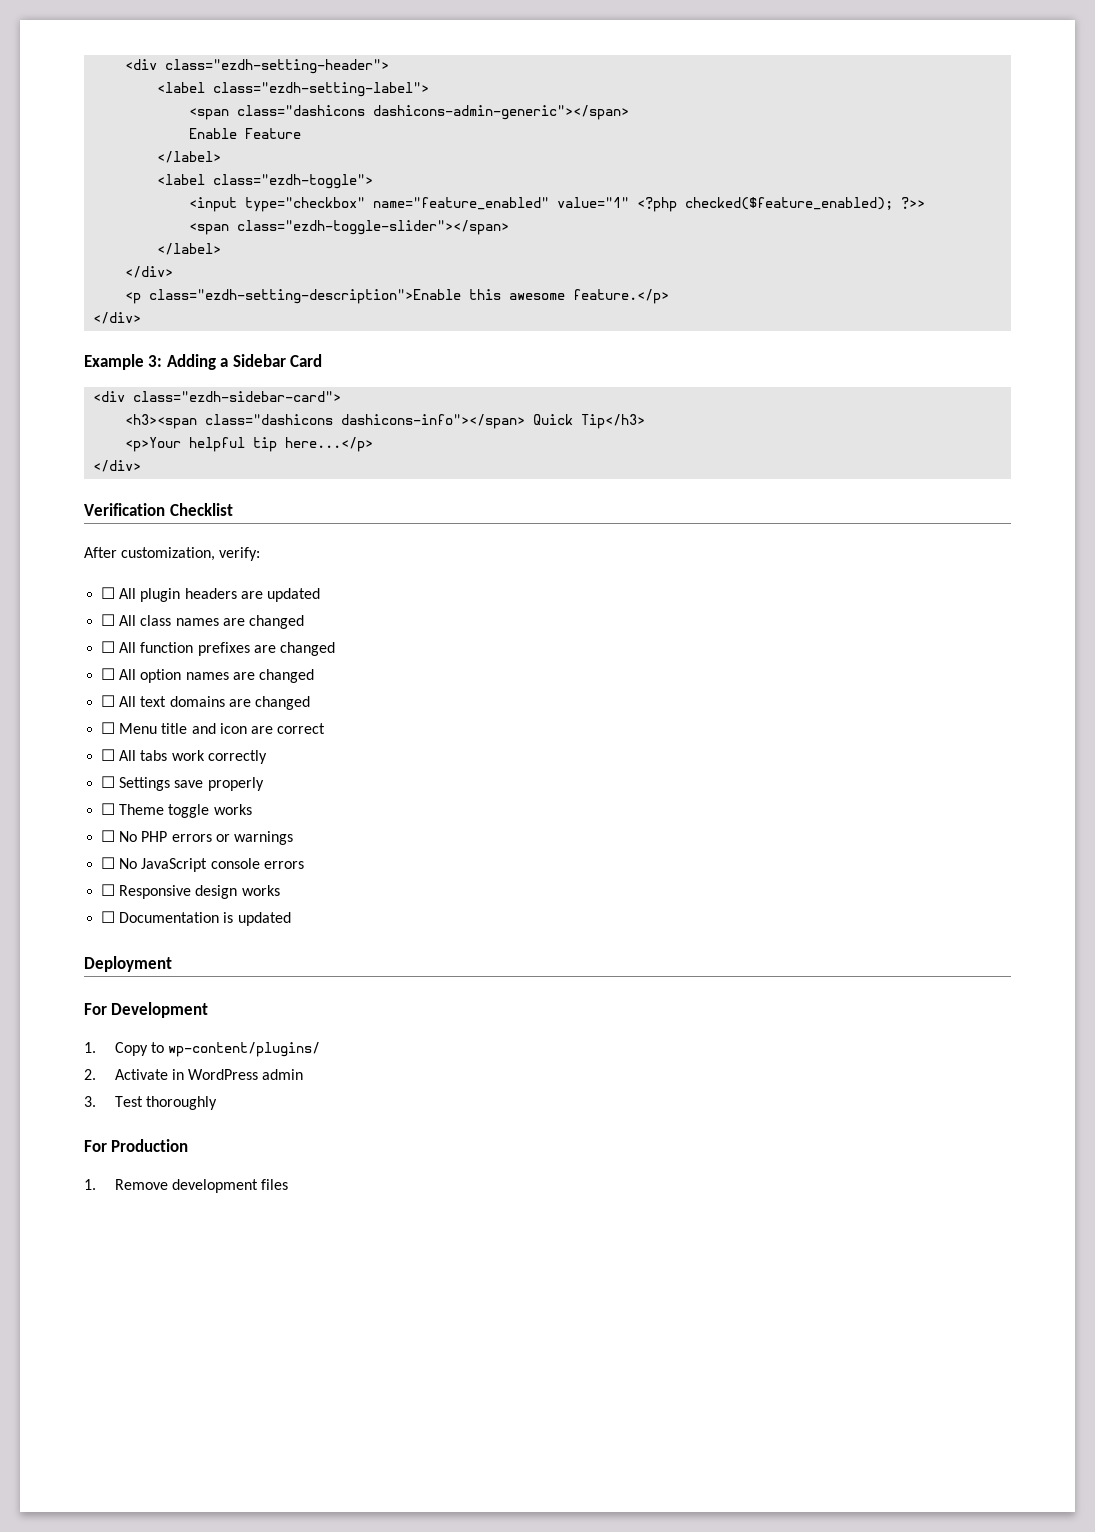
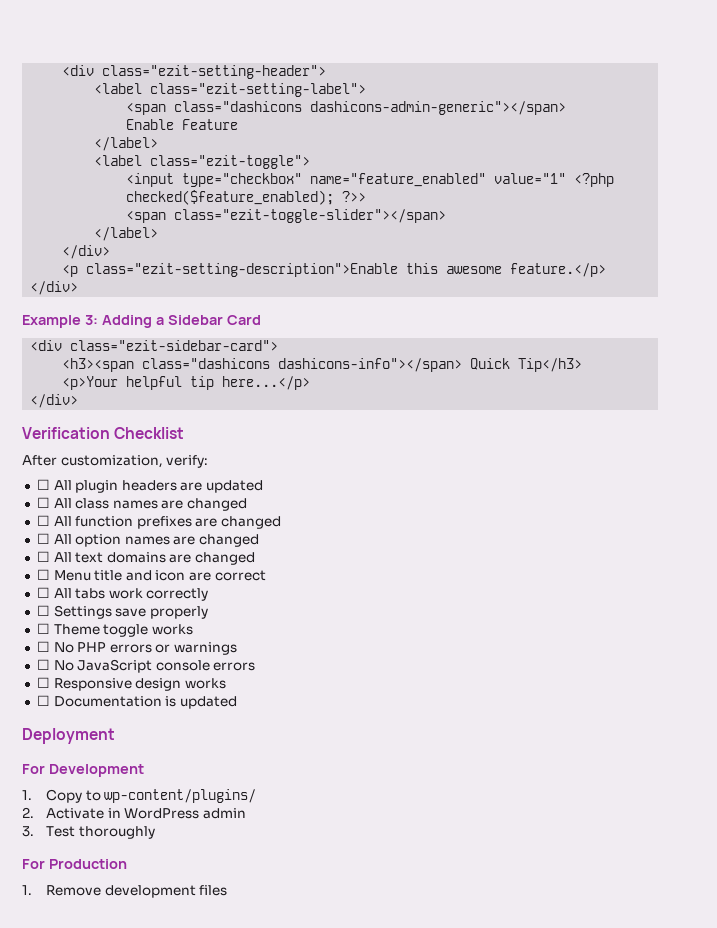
[125,59,390,74] [157,82,430,97] <div class="ezdh-setting-header"> // <label class="ezdh-setting-label"> -> [62,65,327,79] [94,83,367,97] <div class="ezit-setting-header"> // <label class="ezit-setting-label">
[213,174,374,189] class="ezdh-toggle"> -> [150,155,311,169] class="ezit-toggle">
[237,220,510,235] class="ezdh-toggle-slider"></span> -> [174,209,447,223] class="ezit-toggle-slider"></span>
[149,289,462,304] class="ezdh-setting-description">Enable -> [86,263,399,277] class="ezit-setting-description">Enable
[133,391,342,402] class="ezdh-sidebar-card"> -> [70,340,279,351] class="ezit-sidebar-card">

